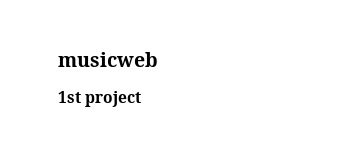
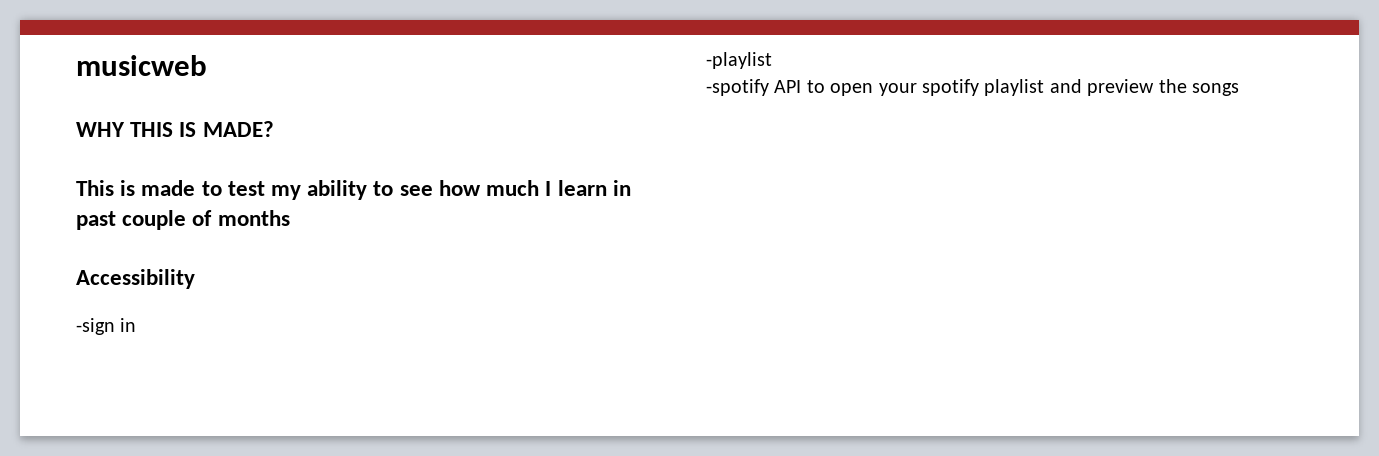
[58,91,142,107] 1st project -> [76,121,274,137] [76,180,631,200] [76,210,290,230] [76,269,195,289] [76,318,137,335] [706,52,772,69] [706,79,1239,96] WHY THIS IS MADE? // This is made to test my ability to see how much I learn in past couple of months // Accessibility // -sign in // -playlist // -spotify API to open your spotify playlist and preview the songs

